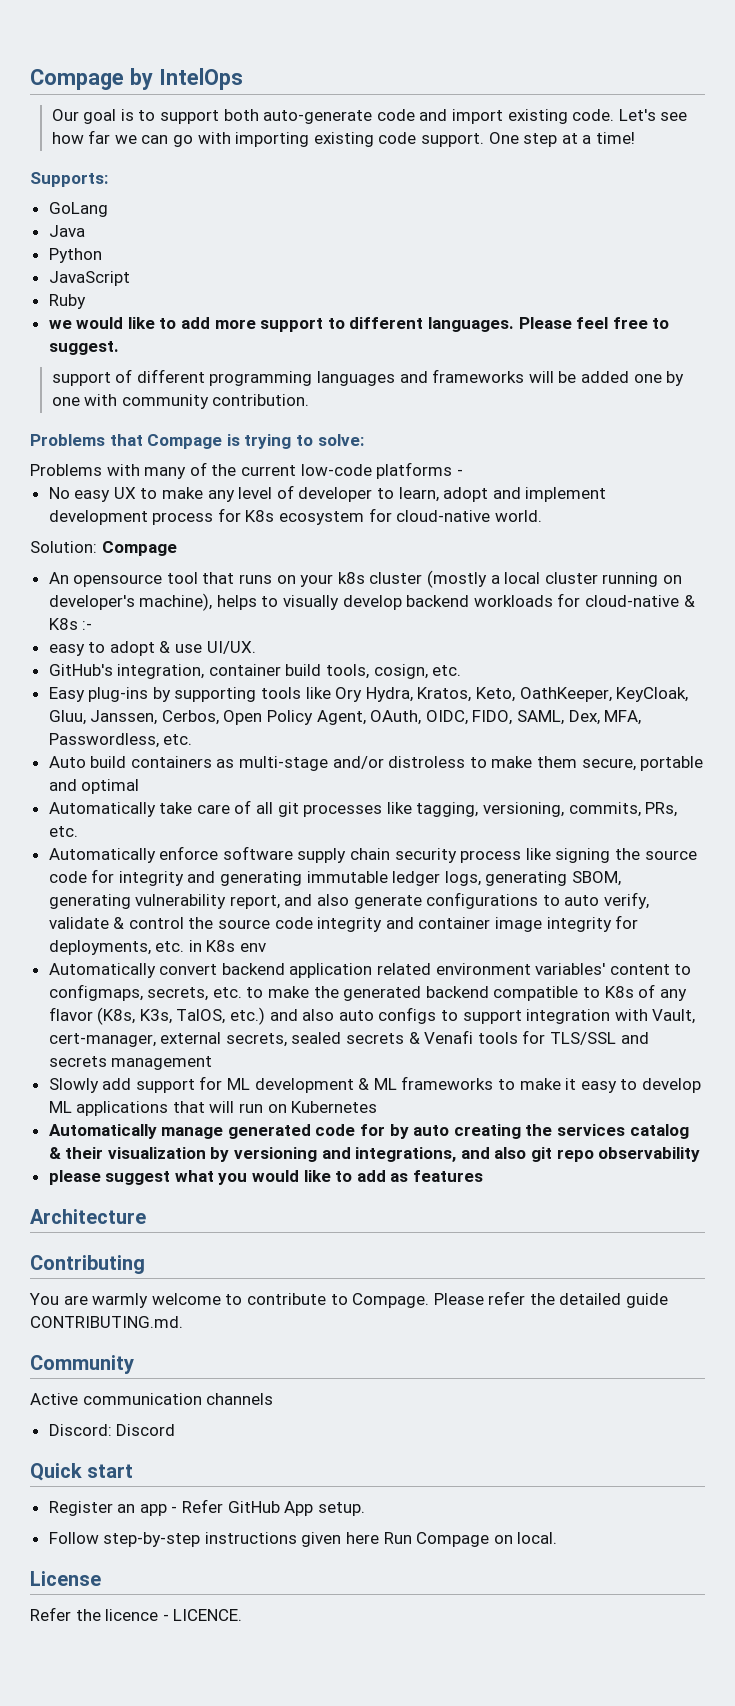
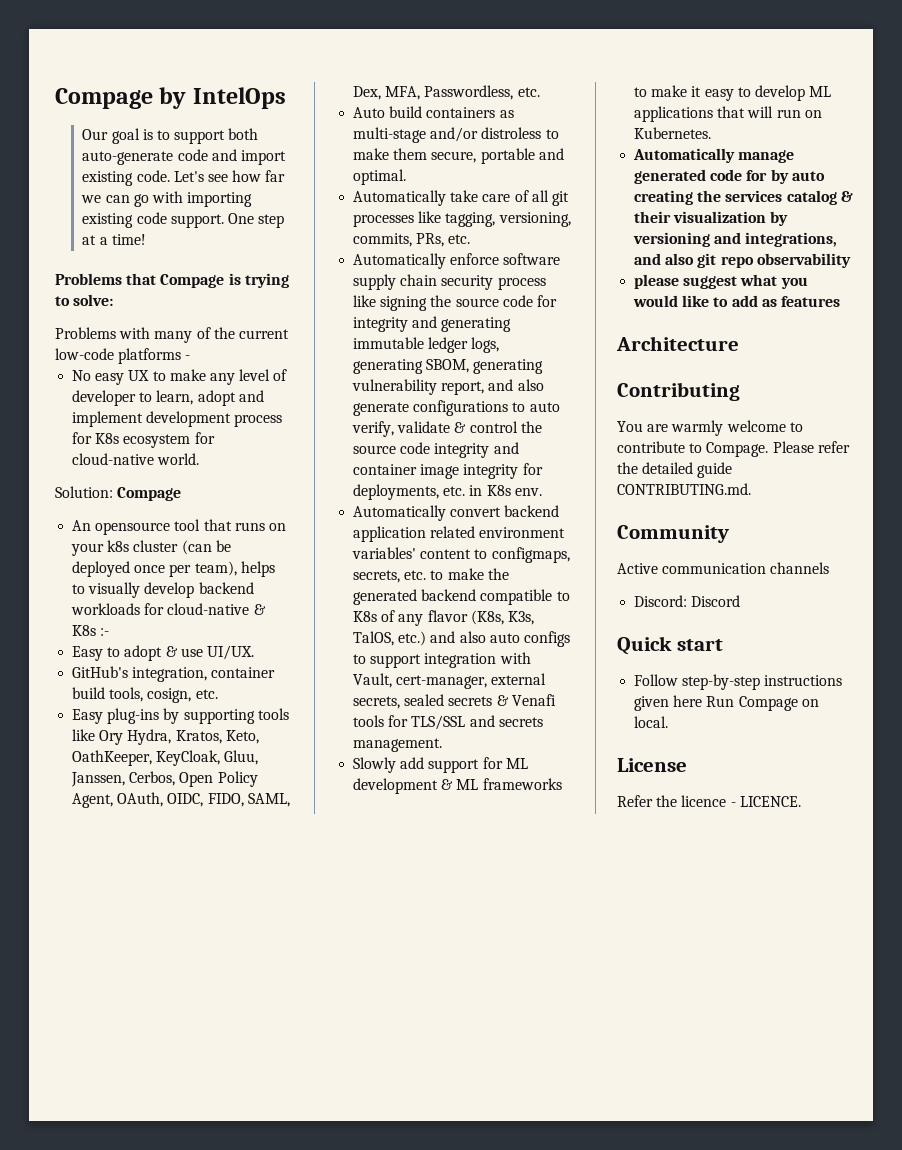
[30,172,108,187] [48,202,108,217] [48,225,85,237] [48,248,102,263] [48,271,130,286] [48,294,86,309] [48,317,670,332] [48,341,119,355] [51,369,685,386] [51,394,310,409] // Supports: // GoLang // Java // Python // JavaScript // Ruby // we would like to add more support to different languages. Please feel free to suggest. // support of different programming languages and frameworks will be added one by one with community contribution. -> (146, 239) none
[427,570,682,588] [48,593,213,611] (mostly a local cluster running on developer's machine), -> [181,540,231,555] [72,561,237,577] (can be deployed once per team),
[48,644,85,656] easy -> [72,646,104,661] Easy
[81,779,140,794] optimal -> [353,169,407,185] optimal.
[240,943,267,952] env -> [514,488,542,496] env.
[111,1056,213,1070] management -> [353,738,443,752] management.
[291,1101,378,1113] Kubernetes -> [634,127,712,139] Kubernetes.
[48,1499,365,1516] // Register an app - Refer GitHub App setup. -> (723, 645) none

